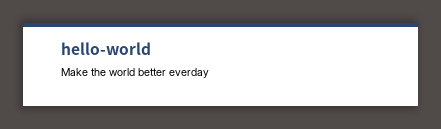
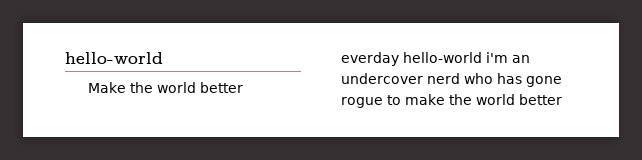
(209, 73) none -> [403,52,530,63] [341,73,562,87] [341,94,562,108] hello-world i'm an undercover nerd who has gone rogue to make the world better

